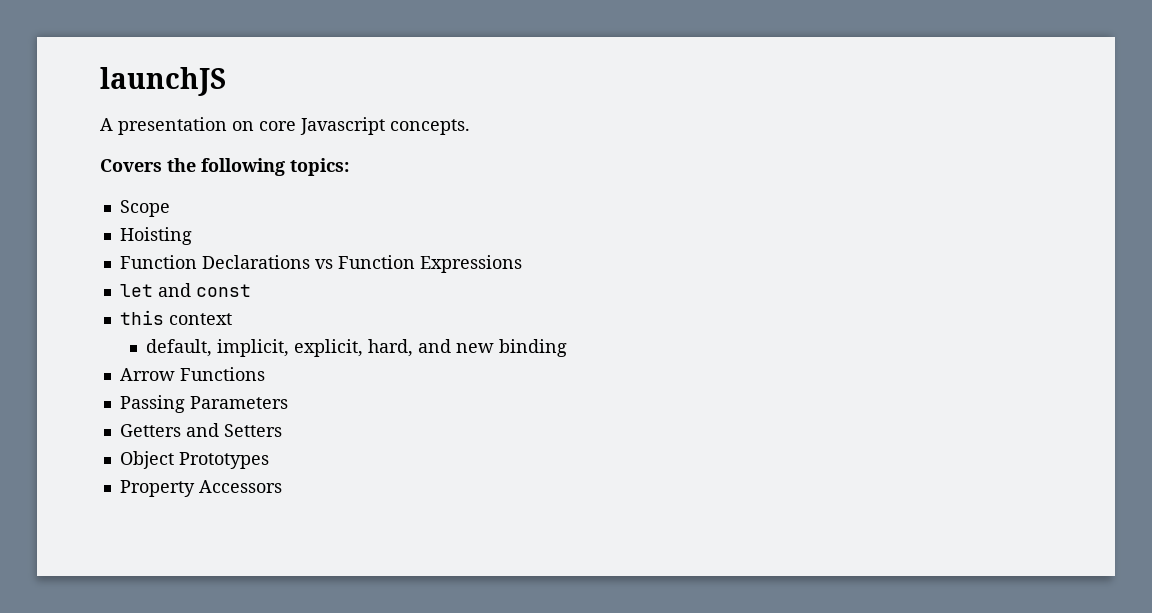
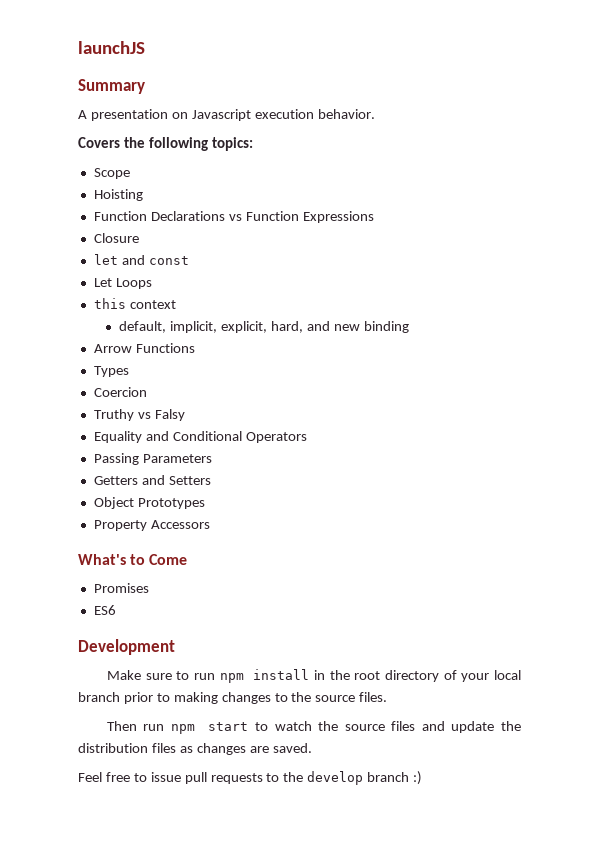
(226, 81) none -> [78,79,145,94] // Summary
[259,117,470,135] core Javascript concepts. -> [191,109,375,121] Javascript execution behavior.
(522, 264) none -> [93,233,139,243] // Closure
(251, 290) none -> [93,278,152,289] // Let Loops
(265, 374) none -> [93,366,129,377] [93,387,147,397] [93,409,185,421] [93,431,307,443] // Types // Coercion // Truthy vs Falsy // Equality and Conditional Operators
(282, 486) none -> [78,554,188,565] [93,583,149,593] [93,605,116,615] [78,639,175,655] [106,669,521,683] [78,692,388,704] [106,721,521,734] [78,743,312,755] [78,771,423,785] // What's to Come // Promises // ES6 // Development // Make sure to run npm install in the root directory of your local branch prior to making changes to the source files. // Then run npm start to watch the source files and update the distribution files as changes are saved. // Feel free to issue pull requests to the develop branch :)

